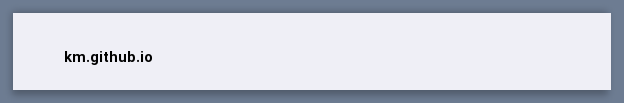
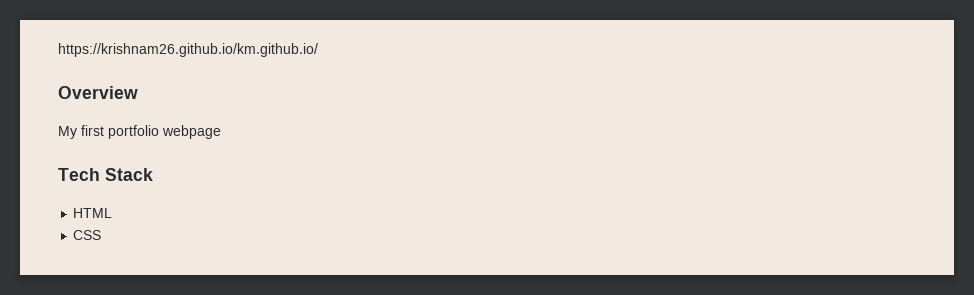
[64,51,153,65] km.github.io -> [58,43,318,57] [58,86,138,99] [58,125,221,139] [58,168,153,181] [73,208,113,218] [73,230,102,240] https://krishnam26.github.io/km.github.io/ // Overview // My first portfolio webpage // Tech Stack // HTML // CSS

